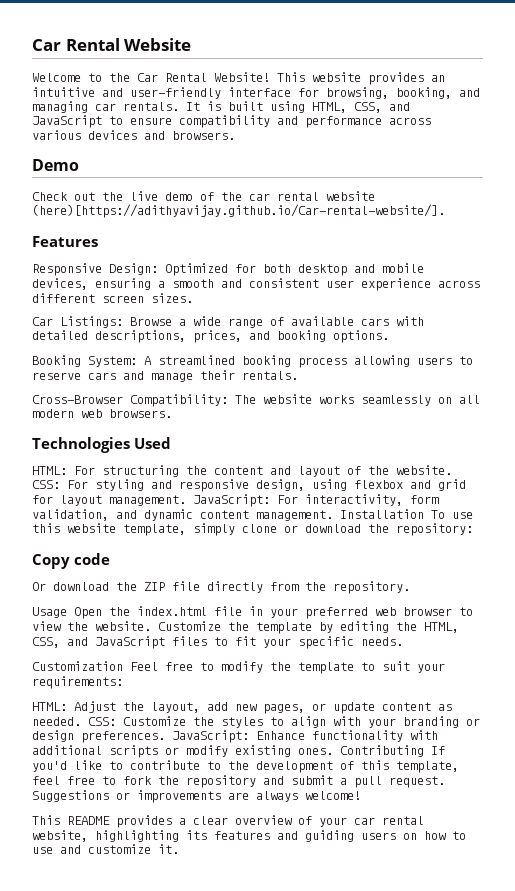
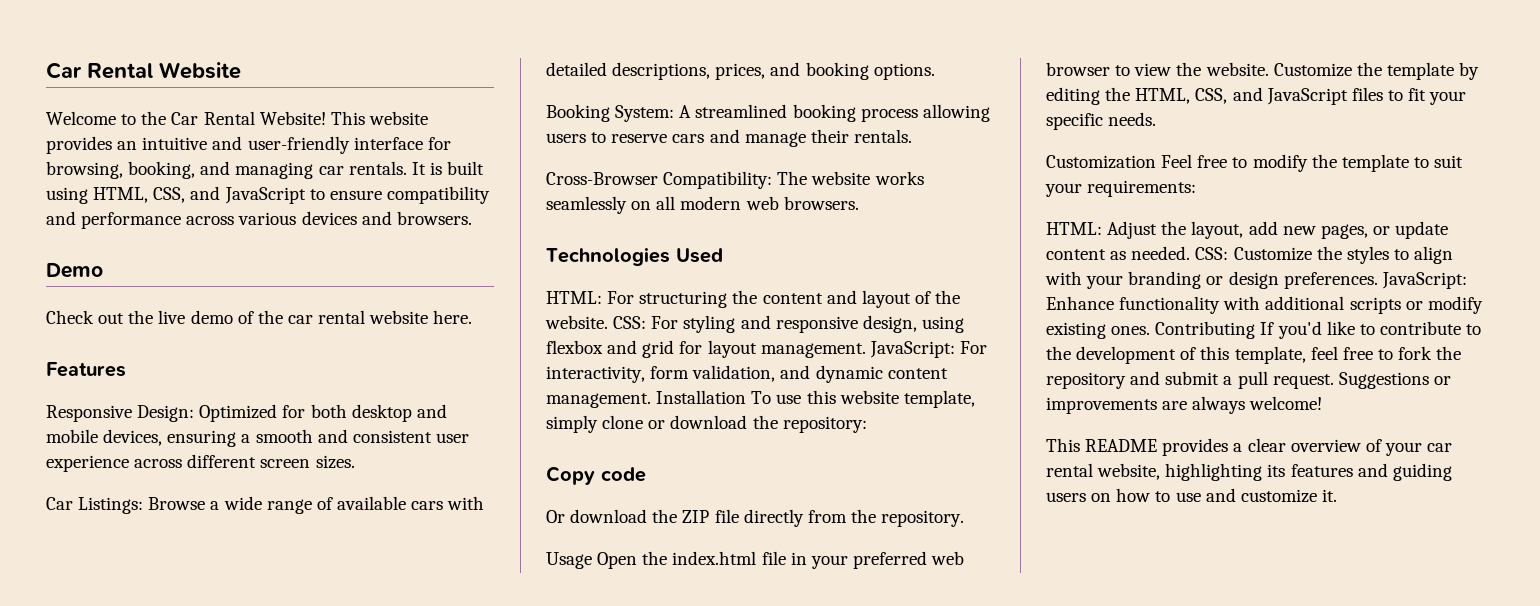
[32,204,445,218] (here)[https://adithyavijay.github.io/Car-rental-website/]. -> [433,310,473,324] here.

